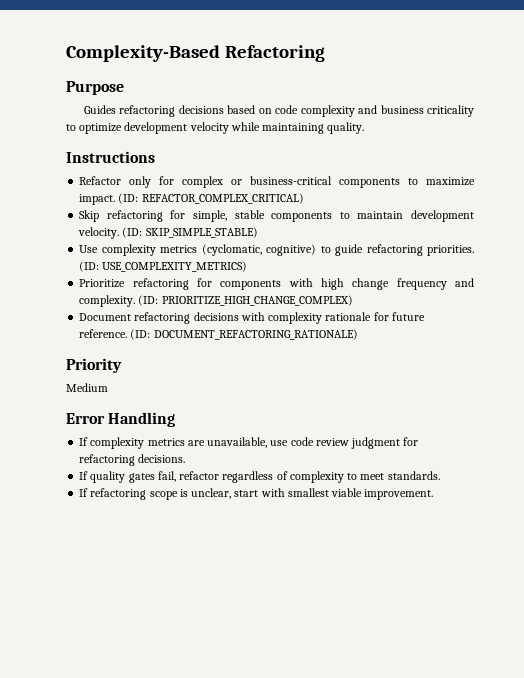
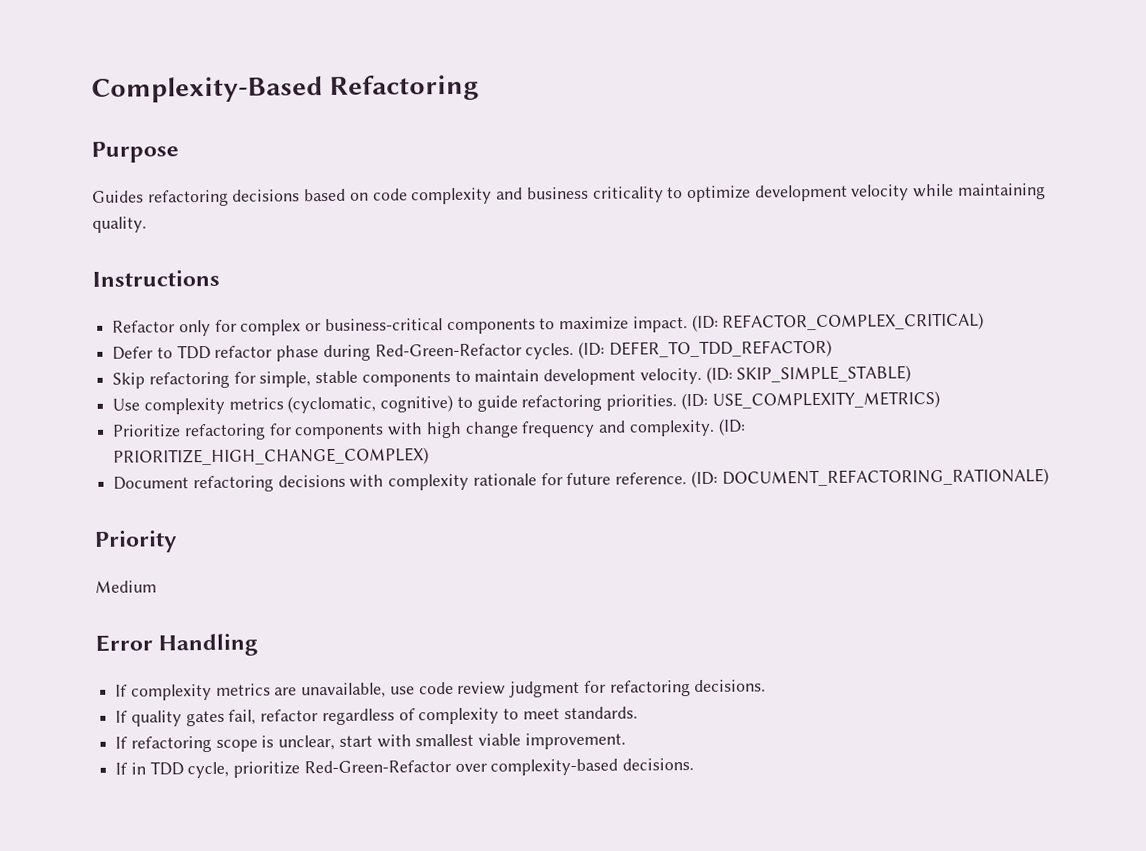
(304, 198) none -> [112,339,832,362] // Defer to TDD refactor phase during Red-Green-Refactor cycles. (ID: DEFER_TO_TDD_REFACTOR)
(434, 494) none -> [115,758,695,779] // If in TDD cycle, prioritize Red-Green-Refactor over complexity-based decisions.

